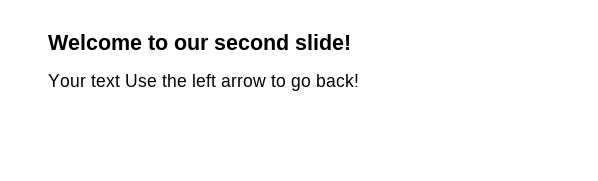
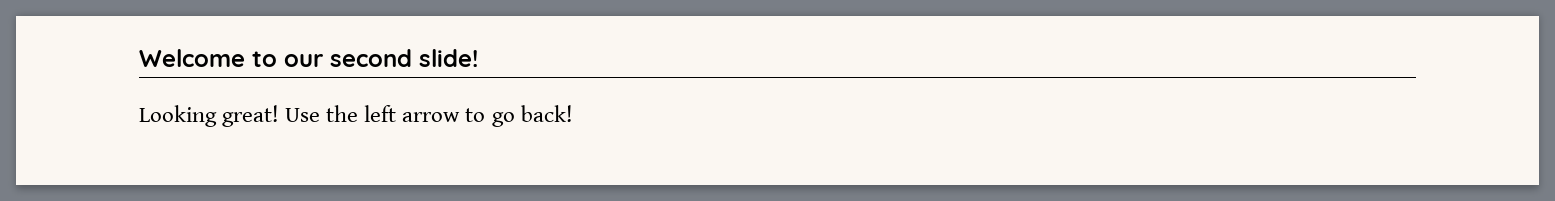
[48,74,120,87] Your text -> [139,105,280,127] Looking great!

